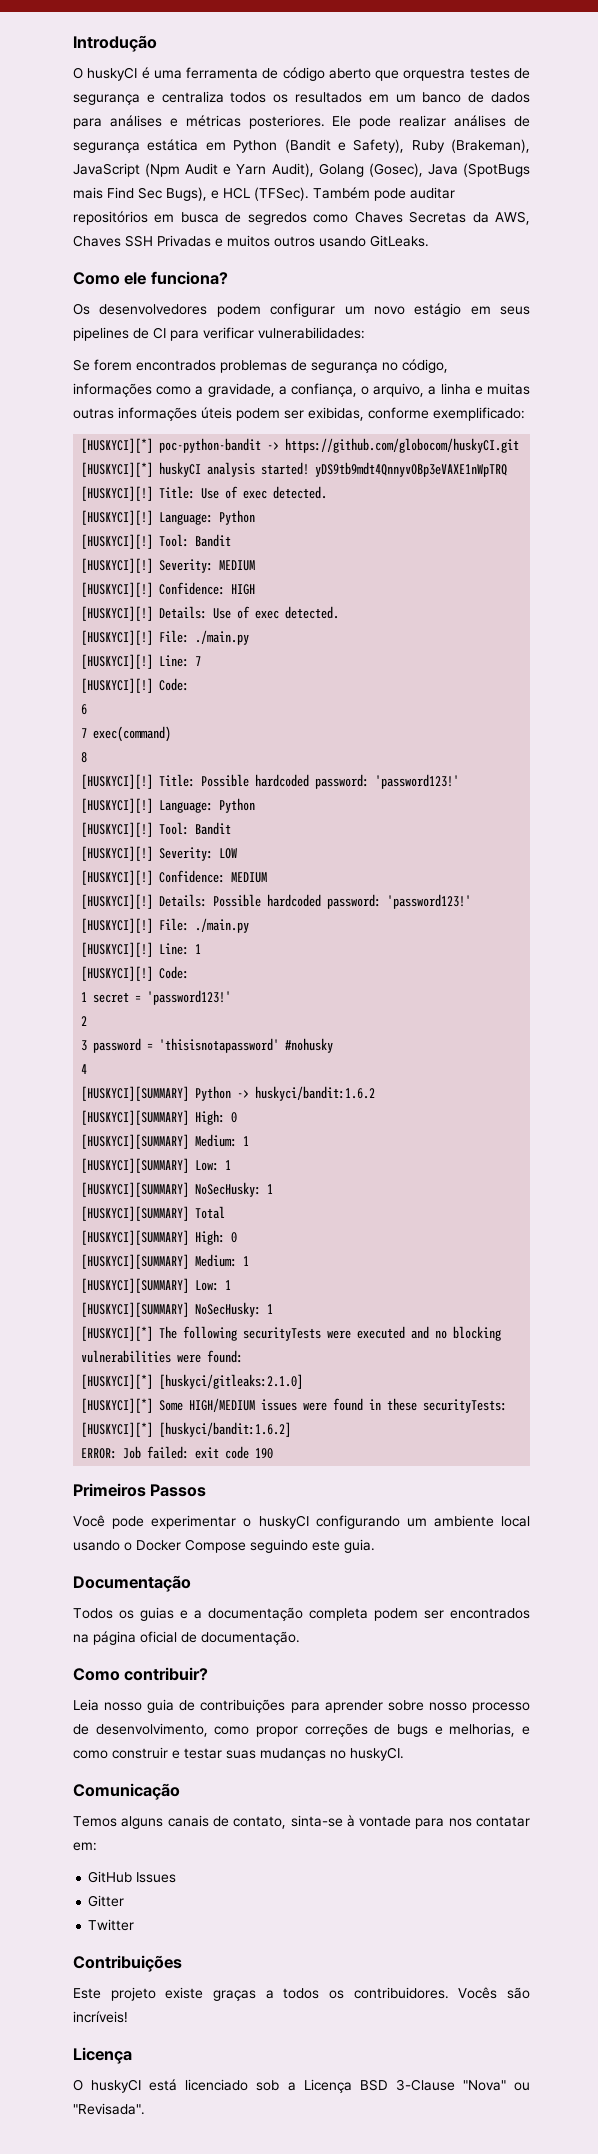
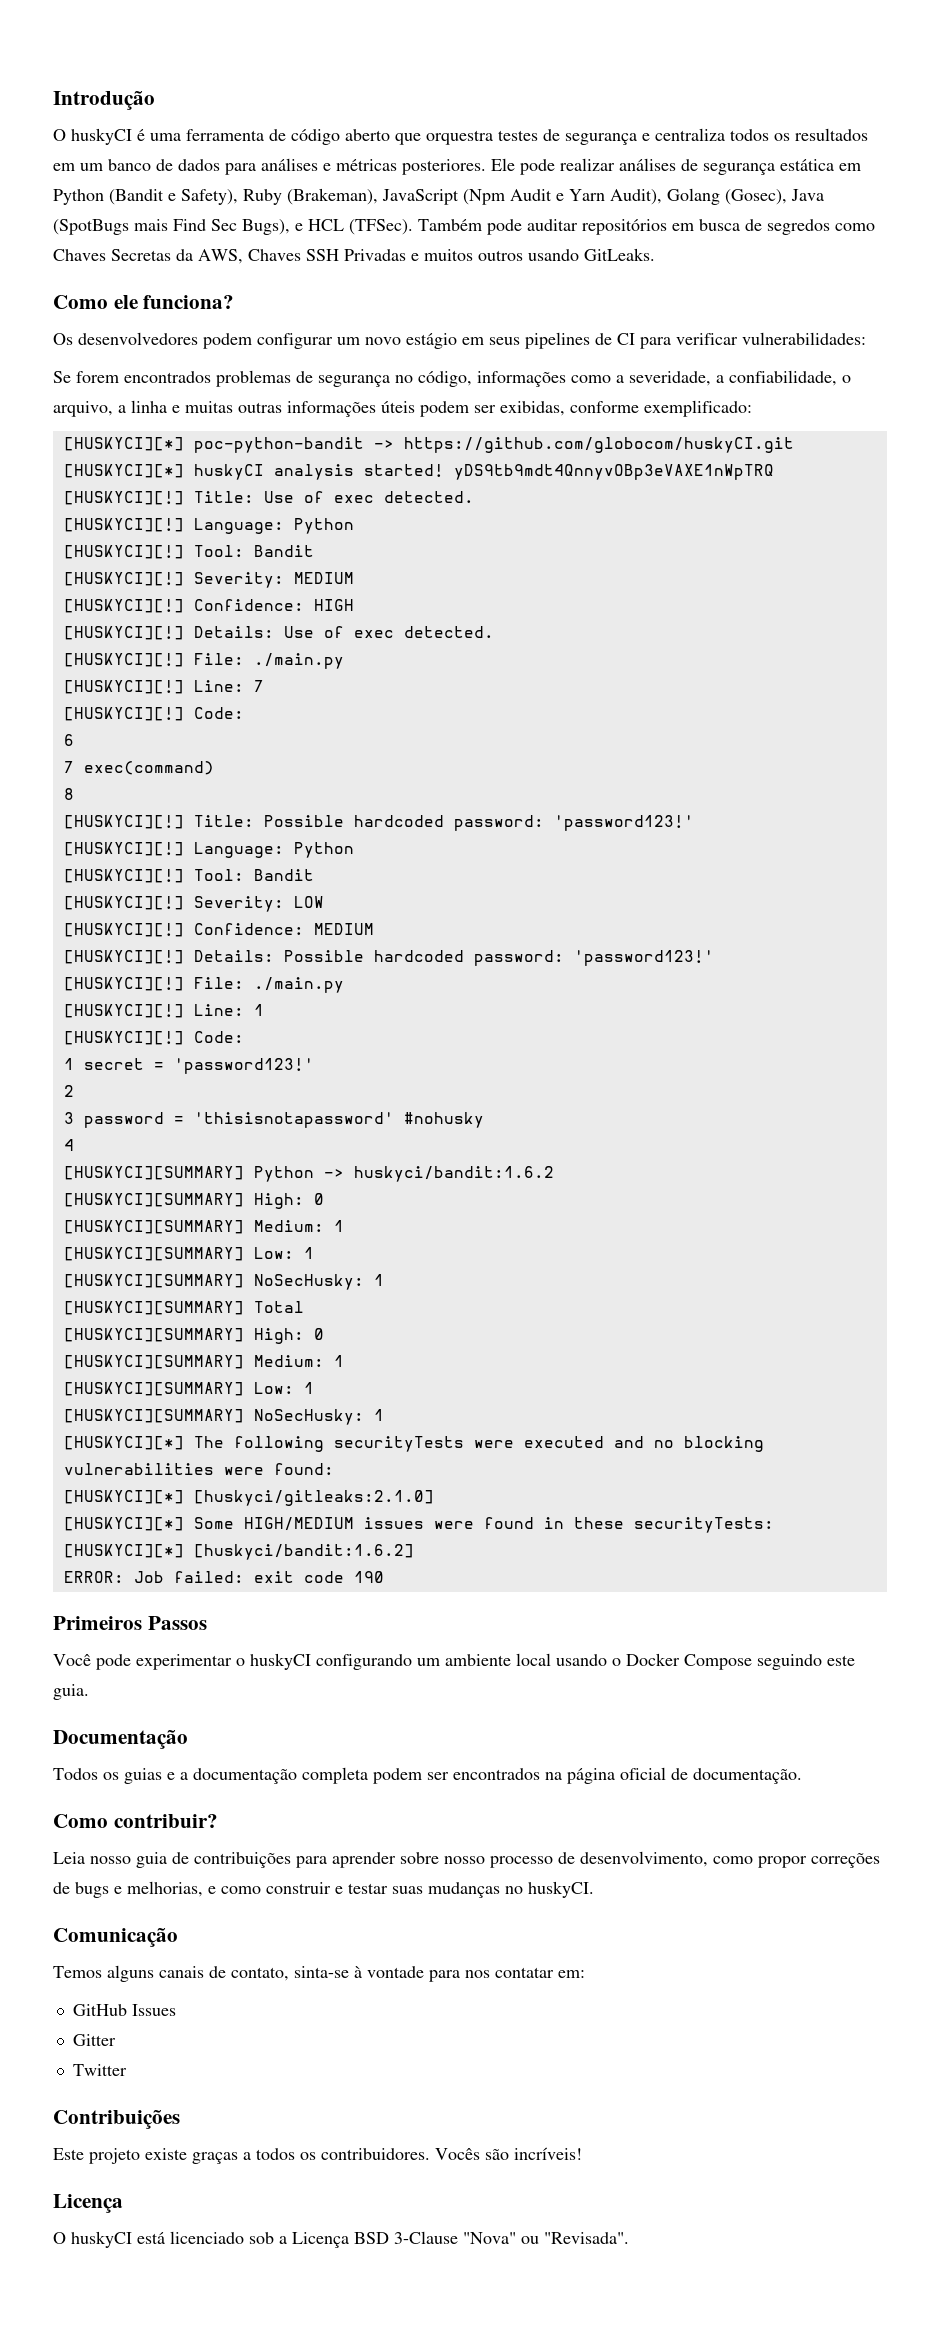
[207,383,357,397] gravidade, a confiança, -> [629,370,837,386] severidade, a confiabilidade,

